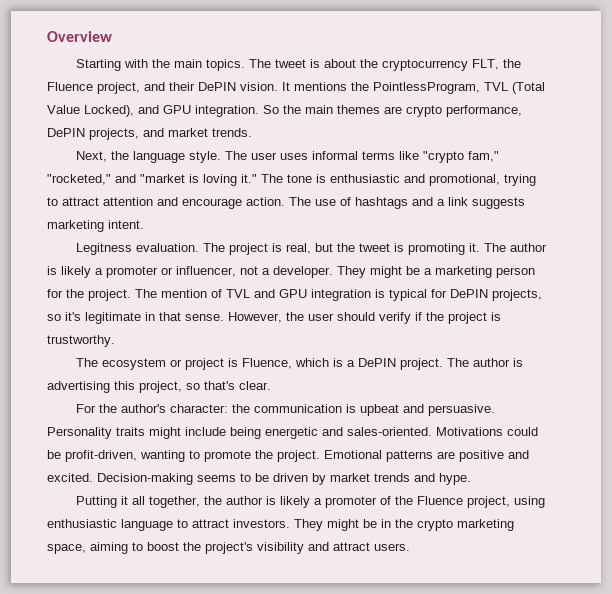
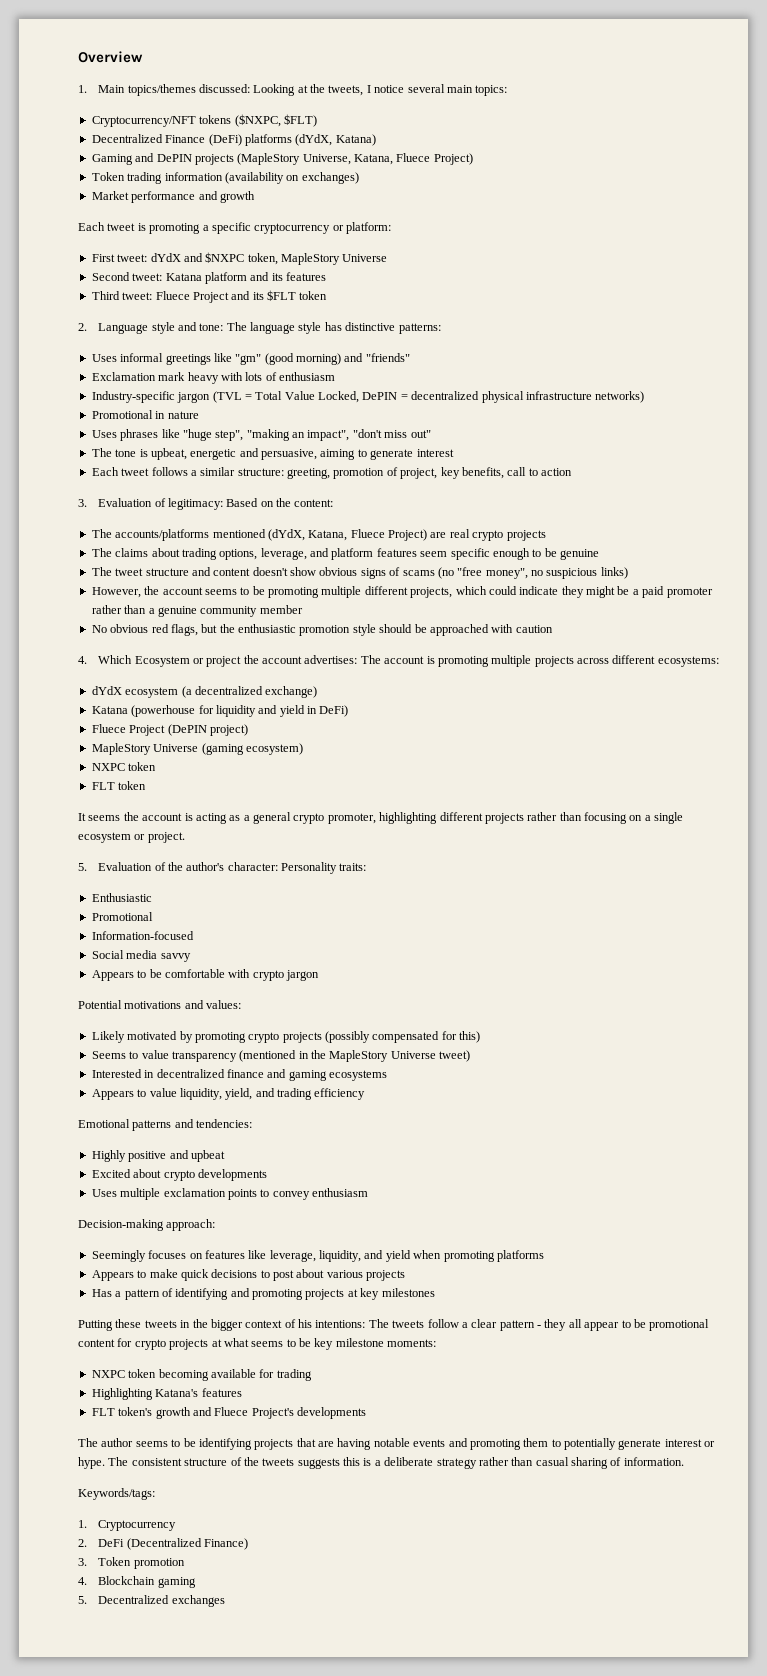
[75,59,521,71] [47,82,545,94] [47,105,522,117] [47,128,252,140] [75,151,499,163] [47,174,536,186] [47,197,525,209] [47,220,144,232] [75,243,547,255] [47,266,535,278] [47,289,542,301] [47,312,501,324] [47,335,115,347] [75,358,523,370] [47,381,271,393] [75,404,495,416] [47,427,538,439] [47,450,529,462] [47,473,471,485] [75,496,545,508] [47,519,514,531] [47,542,410,554] Starting with the main topics. The tweet is about the cryptocurrency FLT, the Fluence project, and their DePIN vision. It mentions the PointlessProgram, TVL (Total Value Locked), and GPU integration. So the main themes are crypto performance, DePIN projects, and market trends. // Next, the language style. The user uses informal terms like "crypto fam," "rocketed," and "market is loving it." The tone is enthusiastic and promotional, trying to attract attention and encourage action. The use of hashtags and a link suggests marketing intent. // Legitness evaluation. The project is real, but the tweet is promoting it. The author is likely a promoter or influencer, not a developer. They might be a marketing person for the project. The mention of TVL and GPU integration is typical for DePIN projects, so it's legitimate in that sense. However, the user should verify if the project is trustworthy. // The ecosystem or project is Fluence, which is a DePIN project. The author is advertising this project, so that's clear. // For the author's character: the communication is upbeat and persuasive. Personality traits might include being energetic and sales-oriented. Motivations could be profit-driven, wanting to promote the project. Emotional patterns are positive and excited. Decision-making seems to be driven by market trends and hype. // Putting it all together, the author is likely a promoter of the Fluence project, using enthusiastic language to attract investors. They might be in the crypto marketing space, aiming to boost the project's visibility and attract users. -> [78,84,508,96] [91,114,317,127] [91,134,376,146] [91,153,473,165] [91,172,359,184] [91,191,255,203] [78,222,391,234] [91,252,388,265] [91,272,326,284] [91,290,328,303] [78,322,441,334] [91,353,410,365] [91,372,335,384] [91,391,645,403] [91,410,199,419] [91,429,431,441] [91,448,454,460] [91,467,572,479] [78,498,334,510] [91,529,546,541] [91,548,599,560] [91,567,628,579] [91,586,713,598] [91,605,303,617] [91,624,553,636] [78,655,719,667] [91,686,318,698] [91,705,349,717] [91,724,248,736] [91,743,303,755] [91,762,157,771] [91,781,147,790] [78,812,684,824] [78,832,185,843] [78,862,367,874] [91,893,152,902] [91,912,153,921] [91,931,194,940] [91,950,191,962] [91,969,319,981] [78,1000,242,1009] [91,1031,481,1043] [91,1050,471,1062] [91,1069,387,1081] [91,1088,366,1100] [78,1119,253,1131] [91,1150,225,1162] [91,1169,267,1181] [91,1188,368,1200] [78,1219,216,1231] [91,1250,544,1262] [91,1269,406,1281] [91,1288,435,1300] [78,1319,710,1331] [78,1338,437,1350] [91,1369,312,1381] [91,1388,242,1400] [91,1407,366,1419] [78,1438,716,1450] [78,1457,684,1469] [78,1488,155,1500] [78,1520,177,1531] [78,1538,248,1550] [78,1557,185,1569] [78,1576,196,1588] [78,1595,225,1607] 1. Main topics/themes discussed: Looking at the tweets, I notice several main topics: // Cryptocurrency/NFT tokens ($NXPC, $FLT) // Decentralized Finance (DeFi) platforms (dYdX, Katana) // Gaming and DePIN projects (MapleStory Universe, Katana, Fluece Project) // Token trading information (availability on exchanges) // Market performance and growth // Each tweet is promoting a specific cryptocurrency or platform: // First tweet: dYdX and $NXPC token, MapleStory Universe // Second tweet: Katana platform and its features // Third tweet: Fluece Project and its $FLT token // 2. Language style and tone: The language style has distinctive patterns: // Uses informal greetings like "gm" (good morning) and "friends" // Exclamation mark heavy with lots of enthusiasm // Industry-specific jargon (TVL = Total Value Locked, DePIN = decentralized physical infrastructure networks) // Promotional in nature // Uses phrases like "huge step", "making an impact", "don't miss out" // The tone is upbeat, energetic and persuasive, aiming to generate interest // Each tweet follows a similar structure: greeting, promotion of project, key benefits, call to action // 3. Evaluation of legitimacy: Based on the content: // The accounts/platforms mentioned (dYdX, Katana, Fluece Project) are real crypto projects // The claims about trading options, leverage, and platform features seem specific enough to be genuine // The tweet structure and content doesn't show obvious signs of scams (no "free money", no suspicious links) // However, the account seems to be promoting multiple different projects, which could indicate they might be a paid promoter rather than a genuine community member // No obvious red flags, but the enthusiastic promotion style should be approached with caution // 4. Which Ecosystem or project the account advertises: The account is promoting multiple projects across different ecosystems: // dYdX ecosystem (a decentralized exchange) // Katana (powerhouse for liquidity and yield in DeFi) // Fluece Project (DePIN project) // MapleStory Universe (gaming ecosystem) // NXPC token // FLT token // It seems the account is acting as a general crypto promoter, highlighting different projects rather than focusing on a single ecosystem or project. // 5. Evaluation of the author's character: Personality traits: // Enthusiastic // Promotional // Information-focused // Social media savvy // Appears to be comfortable with crypto jargon // Potential motivations and values: // Likely motivated by promoting crypto projects (possibly compensated for this) // Seems to value transparency (mentioned in the MapleStory Universe tweet) // Interested in decentralized finance and gaming ecosystems // Appears to value liquidity, yield, and trading efficiency // Emotional patterns and tendencies: // Highly positive and upbeat // Excited about crypto developments // Uses multiple exclamation points to convey enthusiasm // Decision-making approach: // Seemingly focuses on features like leverage, liquidity, and yield when promoting platforms // Appears to make quick decisions to post about various projects // Has a pattern of identifying and promoting projects at key milestones // Putting these tweets in the bigger context of his intentions: The tweets follow a clear pattern - they all appear to be promotional content for crypto projects at what seems to be key milestone moments: // NXPC token becoming available for trading // Highlighting Katana's features // FLT token's growth and Fluece Project's developments // The author seems to be identifying projects that are having notable events and promoting them to potentially generate interest or hype. The consistent structure of the tweets suggests this is a deliberate strategy rather than casual sharing of information. // Keywords/tags: // 1. Cryptocurrency // 2. DeFi (Decentralized Finance) // 3. Token promotion // 4. Blockchain gaming // 5. Decentralized exchanges

